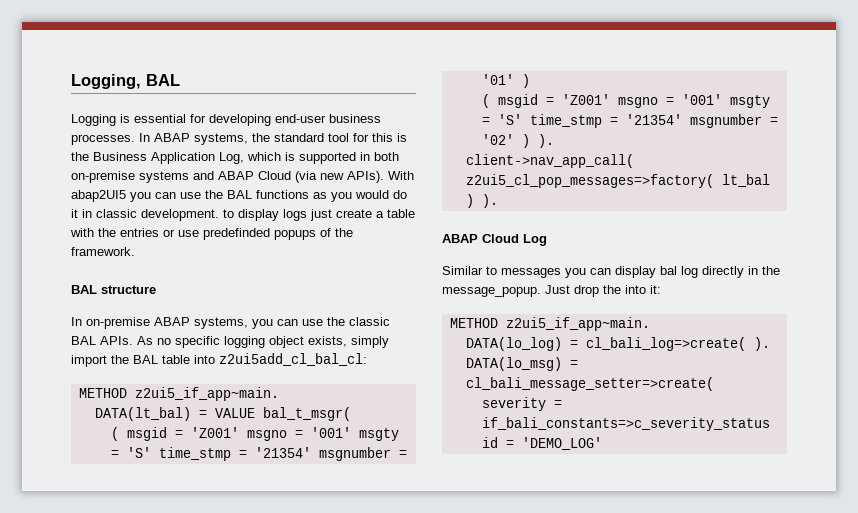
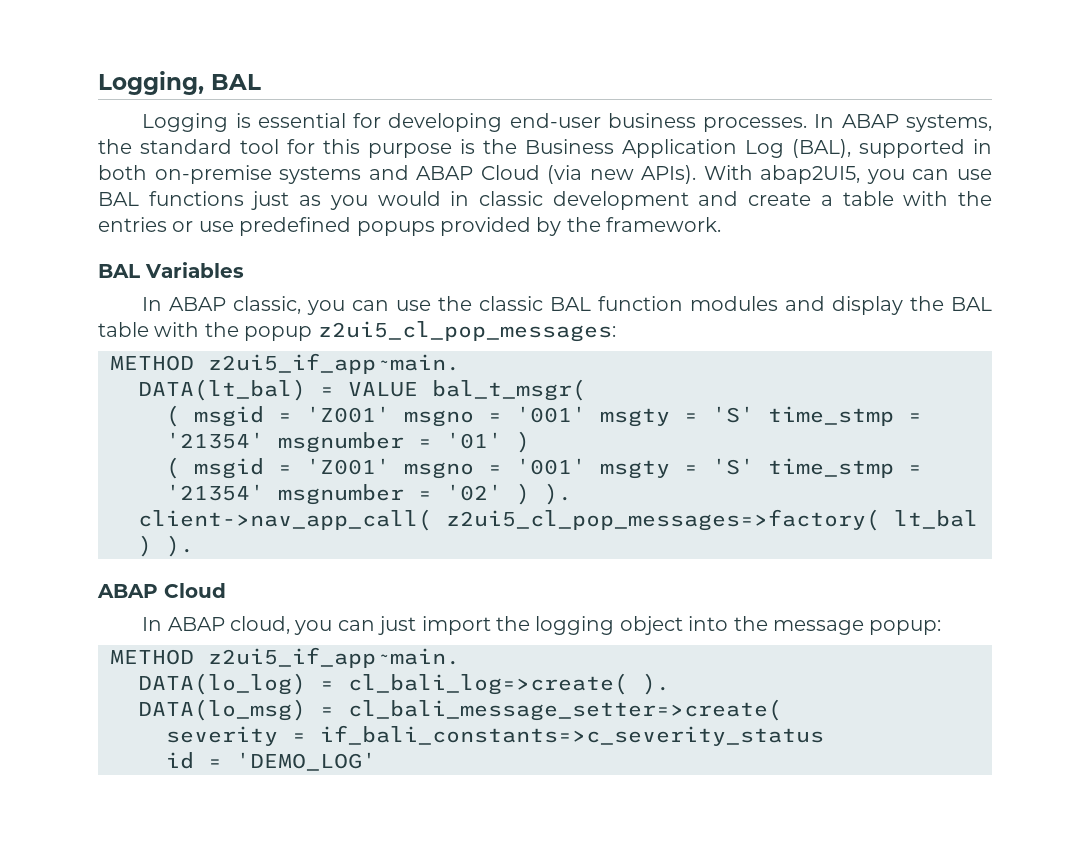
(393, 137) none -> [368,143,452,158] purpose
[219,152,295,164] Log, which is -> [745,139,851,158] Log (BAL),
[71,190,223,202] abap2UI5 you can use the -> [760,165,993,184] abap2UI5, you can use
(309, 194) none -> [251,191,290,210] just
[393,190,407,199] [71,209,332,221] do it in classic development. to display logs just -> [450,191,739,210] in classic development and
[203,228,331,240] predefinded popups of -> [239,217,562,236] predefined popups provided by
[101,285,156,294] [71,317,248,329] structure // In on-premise ABAP systems, -> [145,262,244,278] [142,296,302,314] Variables // In ABAP classic,
[100,336,389,348] [71,353,367,367] APIs. As no specific logging object exists, simply import the BAL table into z2ui5add_cl_bal_cl: -> [598,296,992,315] [98,321,616,342] function modules and display the BAL table with the popup z2ui5_cl_pop_messages:
[523,234,547,246] [442,266,780,278] [442,285,661,297] Log // Similar to messages you can display bal log directly in the message_popup. Just drop the into it: -> [142,616,942,635] // In ABAP cloud, you can just import the logging object into the message popup:

